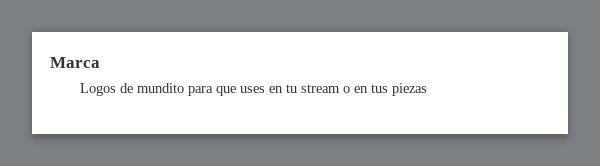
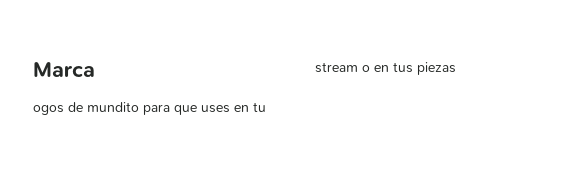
[80,83,117,96] Logos -> [33,105,64,115] ogos

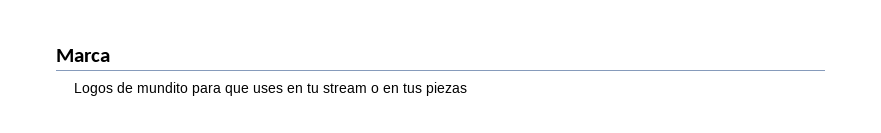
[33,105,64,115] ogos -> [74,83,114,96] Logos

